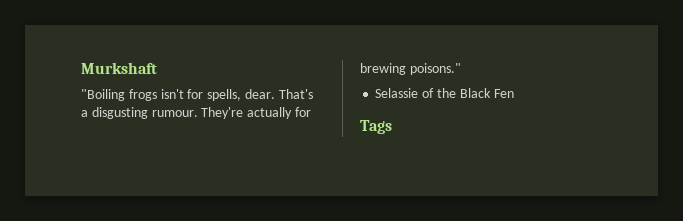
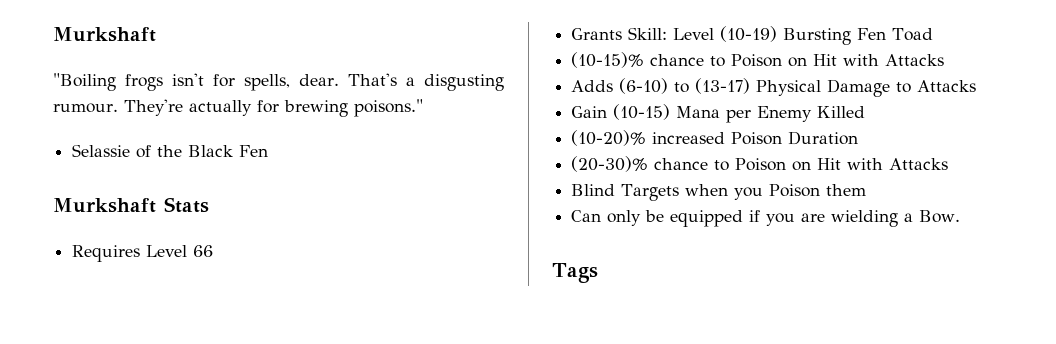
(514, 93) none -> [53,197,209,213] [72,245,214,262] [571,26,934,45] [571,52,945,68] [571,78,977,97] [571,104,866,123] [571,130,859,146] [571,156,949,172] [571,184,867,201] [571,210,961,227] // Murkshaft Stats // Requires Level 66 // Grants Skill: Level (10-19) Bursting Fen Toad // (10-15)% chance to Poison on Hit with Attacks // Adds (6-10) to (13-17) Physical Damage to Attacks // Gain (10-15) Mana per Enemy Killed // (10-20)% increased Poison Duration // (20-30)% chance to Poison on Hit with Attacks // Blind Targets when you Poison them // Can only be equipped if you are wielding a Bow.

